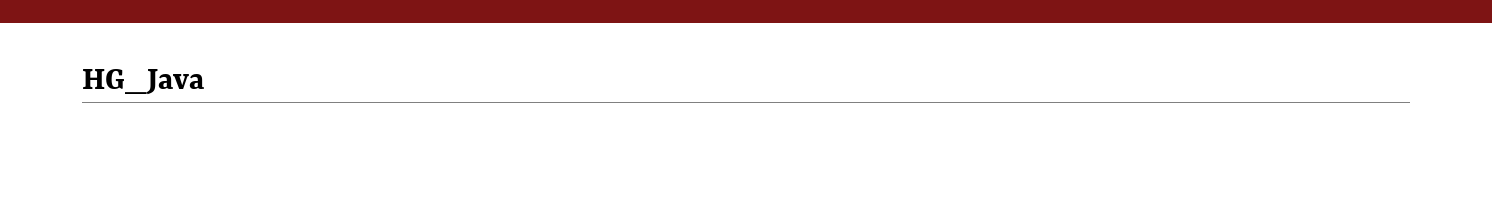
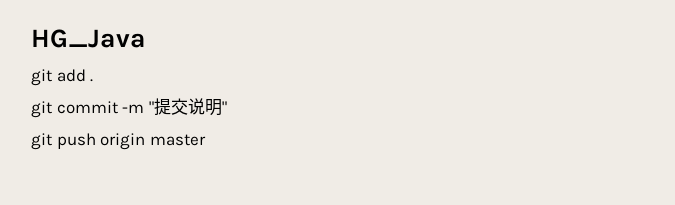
(204, 82) none -> [31,69,94,86] [31,98,227,118] [31,133,206,150] // git add . // git commit -m "提交说明" // git push origin master

